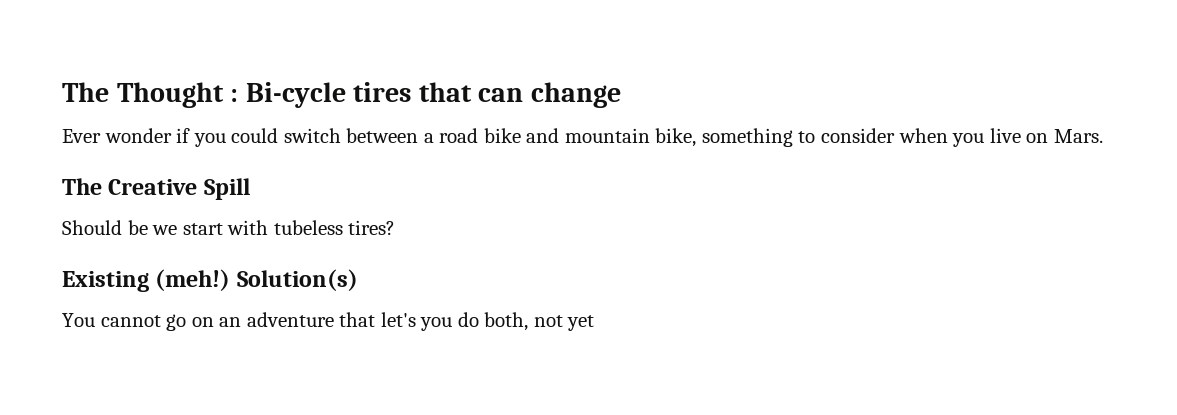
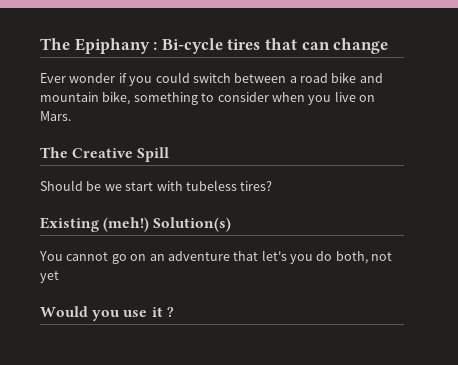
[62,82,224,108] The Thought -> [40,38,150,54] The Epiphany
(595, 323) none -> [40,306,174,321] // Would you use it ?

